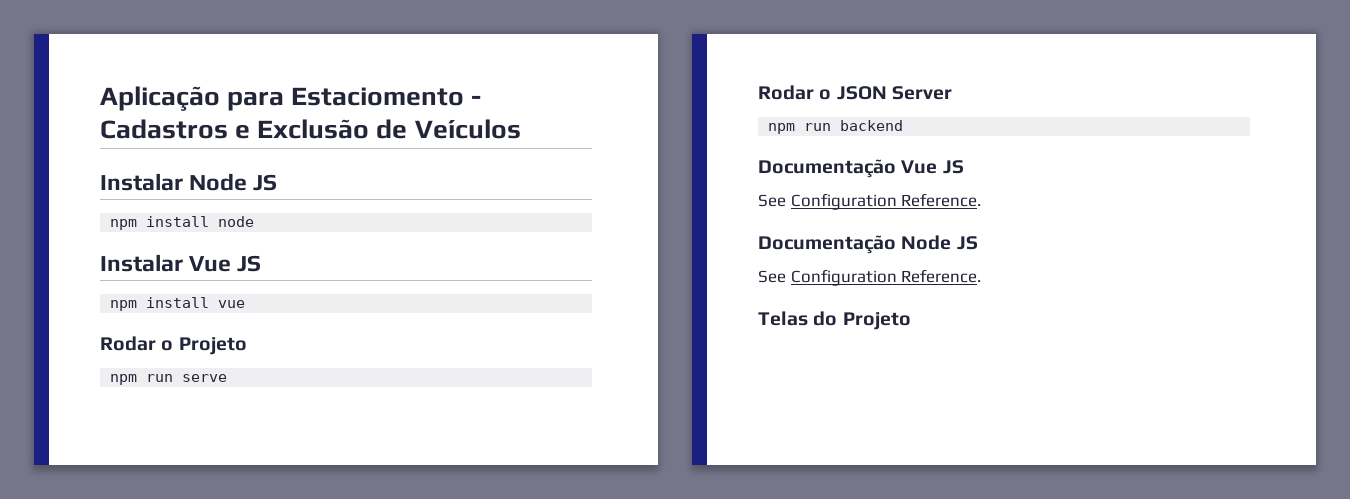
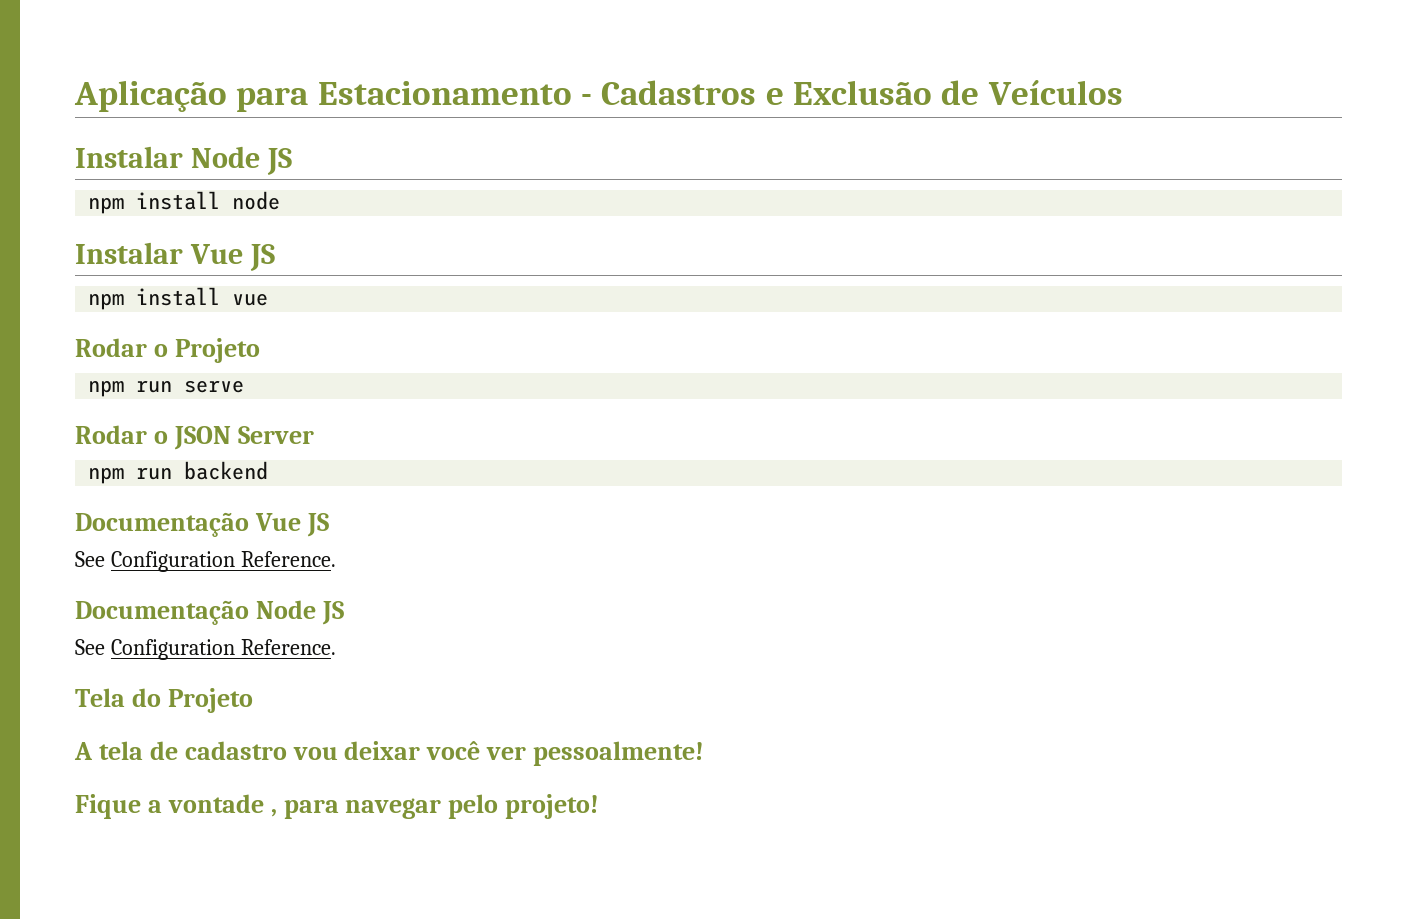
[291,87,465,106] Estaciomento -> [317,81,572,105] Estacionamento
[758,311,808,326] Telas -> [75,688,125,707] Tela
(911, 321) none -> [74,741,705,766] [75,794,600,819] // A tela de cadastro vou deixar você ver pessoalmente! // Fique a vontade , para navegar pelo projeto!

